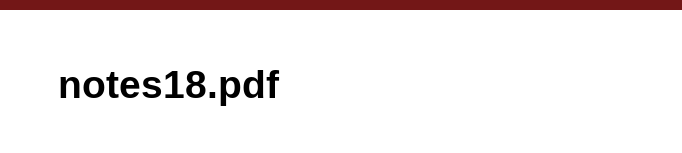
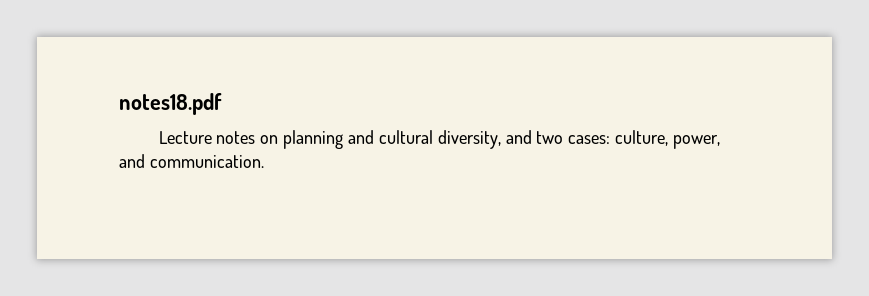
(280, 88) none -> [158,130,720,149] [119,154,264,168] // Lecture notes on planning and cultural diversity, and two cases: culture, power, and communication.

